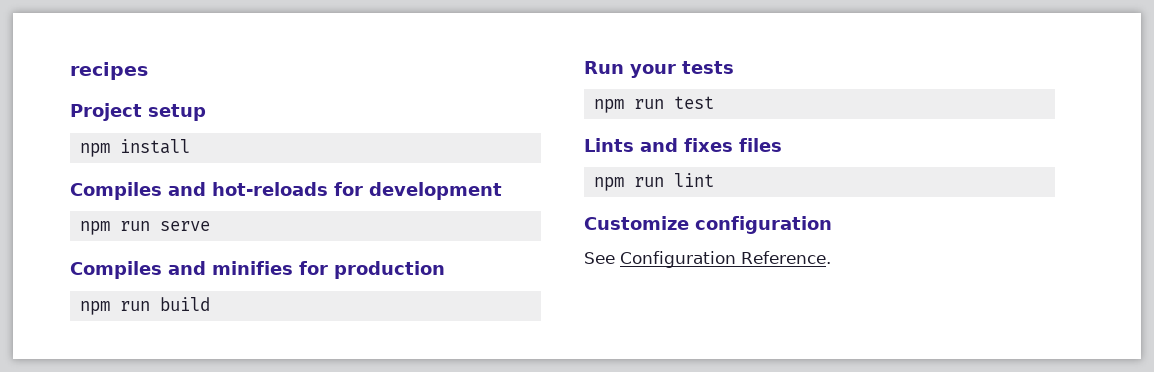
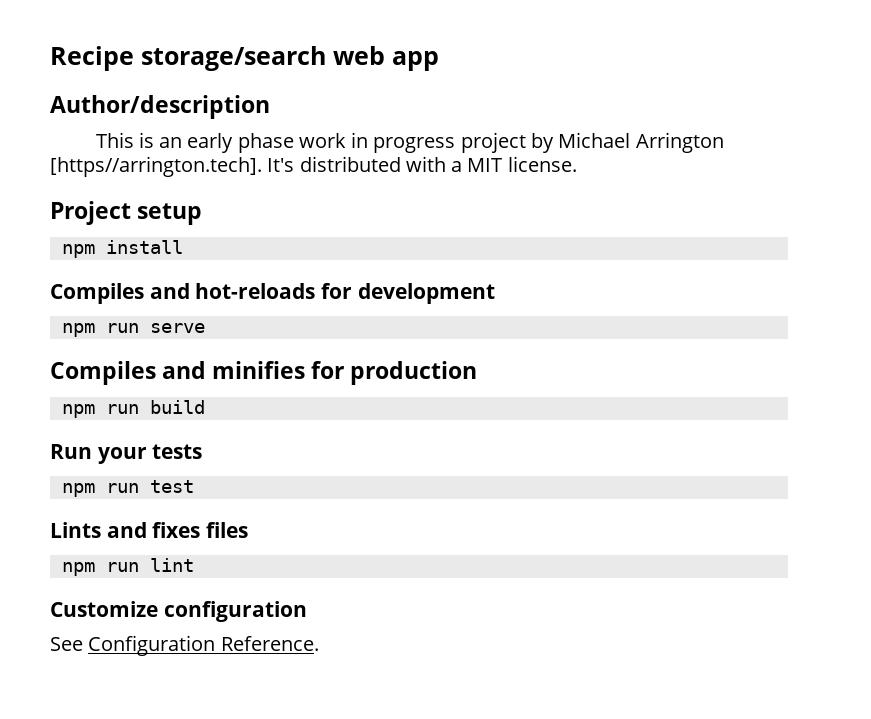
[70,62,148,80] recipes -> [50,46,439,71] [50,95,270,119] [95,132,724,153] [50,156,577,177] Recipe storage/search web app // Author/description // This is an early phase work in progress project by Michael Arrington [https//arrington.tech]. It's distributed with a MIT license.

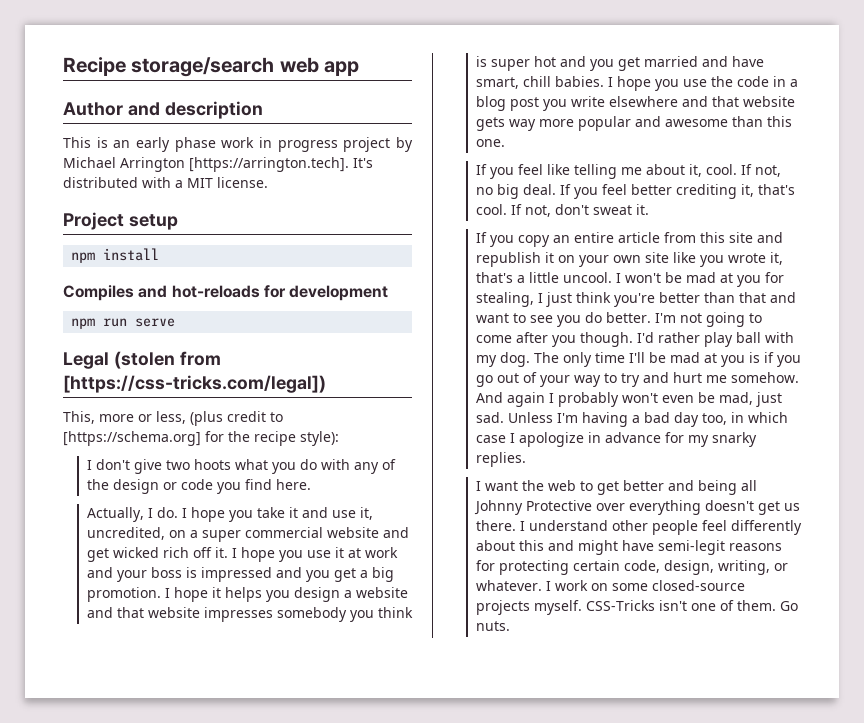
[50,95,270,119] Author/description -> [63,101,263,119] Author and description
[50,156,262,177] [https//arrington.tech]. -> [189,157,349,172] [https://arrington.tech].
[50,361,478,385] [61,400,205,418] [50,444,203,464] [61,480,194,497] [50,522,249,538] [61,558,194,576] [50,601,307,622] [50,635,319,656] Compiles and minifies for production // npm run build // Run your tests // npm run test // Lints and fixes files // npm run lint // Customize configuration // See Configuration Reference. -> [63,351,221,369] [63,375,326,393] [63,411,283,426] [63,431,339,446] [86,459,396,474] [86,479,311,494] [86,507,373,522] [86,527,409,542] [86,547,398,562] [86,567,394,582] [86,587,408,602] [86,607,413,622] [475,56,764,71] [475,76,798,91] [475,96,795,111] [475,116,792,131] [475,139,505,147] [475,164,781,179] [475,184,795,199] [475,204,649,217] [475,232,783,247] [475,252,783,267] [475,272,784,287] [475,292,796,307] [475,312,762,327] [475,332,794,347] [475,352,801,367] [475,372,799,387] [475,392,782,407] [475,412,788,427] [475,432,757,447] [475,452,526,467] [475,480,757,495] [473,500,800,515] [475,520,802,535] [475,540,782,555] [475,560,788,575] [475,580,745,591] [475,600,798,615] [475,621,510,631] Legal (stolen from [https://css-tricks.com/legal]) // This, more or less, (plus credit to [https://schema.org] for the recipe style): // I don't give two hoots what you do with any of the design or code you find here. // Actually, I do. I hope you take it and use it, uncredited, on a super commercial website and get wicked rich off it. I hope you use it at work and your boss is impressed and you get a big promotion. I hope it helps you design a website and that website impresses somebody you think is super hot and you get married and have smart, chill babies. I hope you use the code in a blog post you write elsewhere and that website gets way more popular and awesome than this one. // If you feel like telling me about it, cool. If not, no big deal. If you feel better crediting it, that's cool. If not, don't sweat it. // If you copy an entire article from this site and republish it on your own site like you wrote it, that's a little uncool. I won't be mad at you for stealing, I just think you're better than that and want to see you do better. I'm not going to come after you though. I'd rather play ball with my dog. The only time I'll be mad at you is if you go out of your way to try and hurt me somehow. And again I probably won't even be mad, just sad. Unless I'm having a bad day too, in which case I apologize in advance for my snarky replies. // I want the web to get better and being all Johnny Protective over everything doesn't get us there. I understand other people feel differently about this and might have semi-legit reasons for protecting certain code, design, writing, or whatever. I work on some closed-source projects myself. CSS-Tricks isn't one of them. Go nuts.

